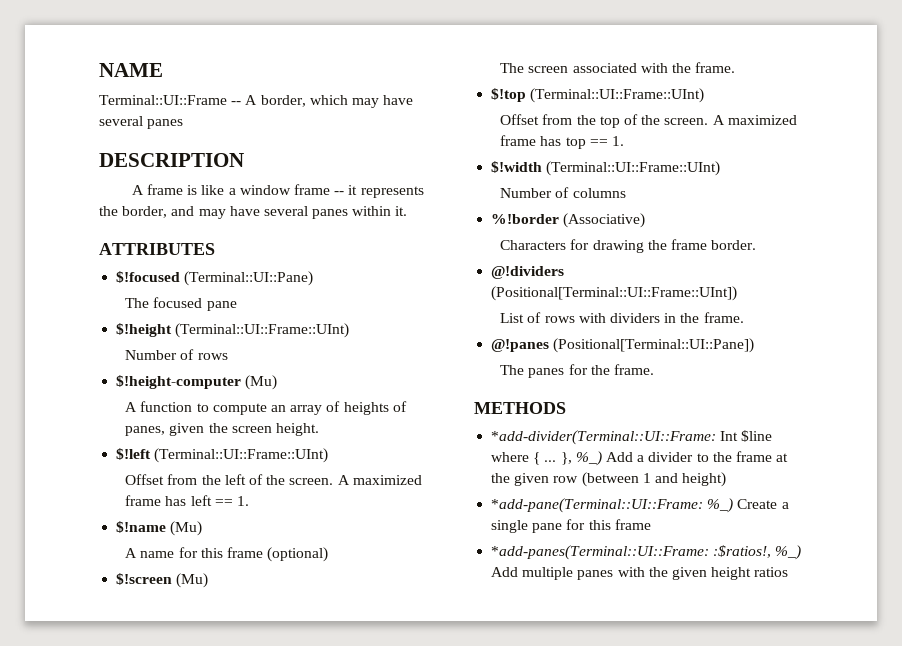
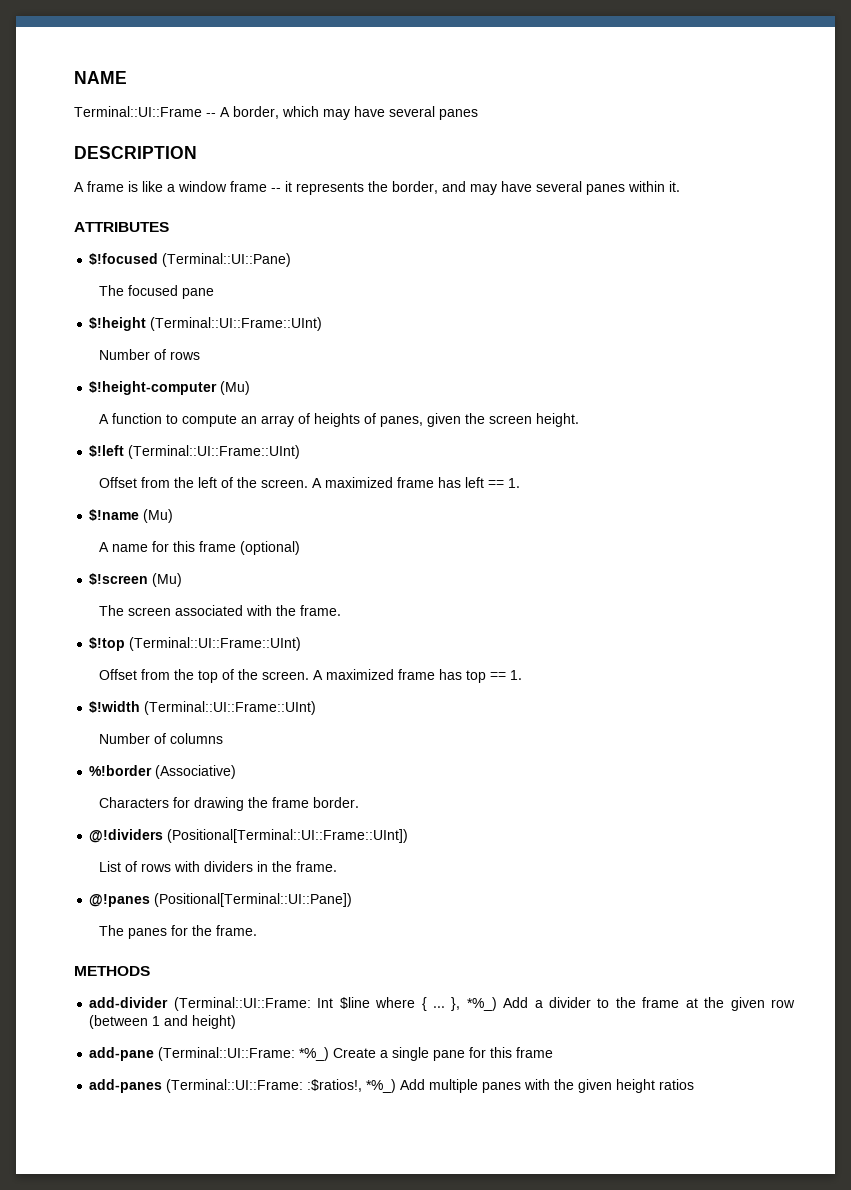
[491,430,717,445] *add-divider(Terminal::UI::Frame: -> [89,997,311,1011] add-divider (Terminal::UI::Frame:
[575,451,602,466] %_) -> [466,997,497,1011] *%_)
[491,498,734,513] *add-pane(Terminal::UI::Frame: %_) -> [89,1047,330,1061] add-pane (Terminal::UI::Frame: *%_)
[491,545,802,560] *add-panes(Terminal::UI::Frame: :$ratios!, %_) -> [89,1079,397,1093] add-panes (Terminal::UI::Frame: :$ratios!, *%_)

